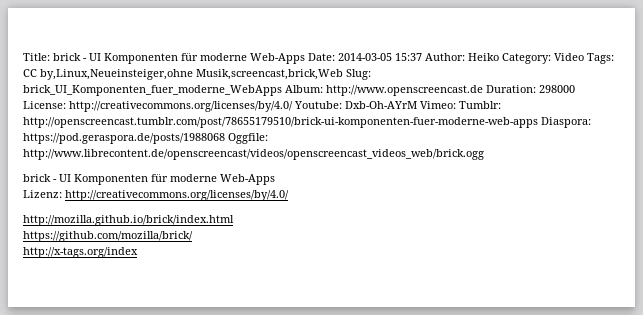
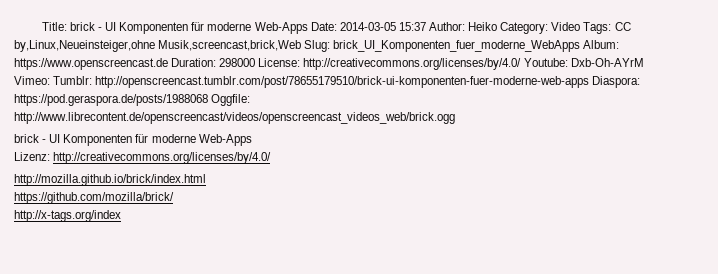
[326,85,483,96] http://www.openscreencast.de -> [14,58,168,70] https://www.openscreencast.de

